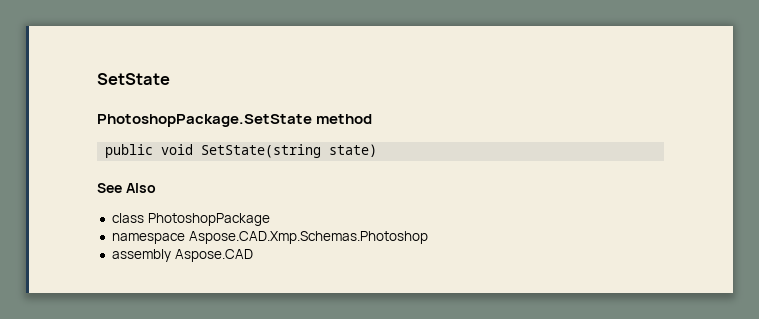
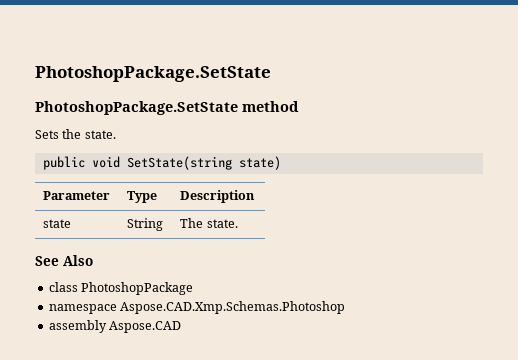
[97,73,170,85] SetState -> [35,66,271,82] PhotoshopPackage.SetState
(373, 119) none -> [35,129,116,139] // Sets the state.
(378, 150) none -> [43,191,111,200] [127,191,158,203] [180,190,256,203] [43,219,72,228] [127,218,164,231] [180,218,238,228] // Parameter | Type | Description // state | String | The state.

